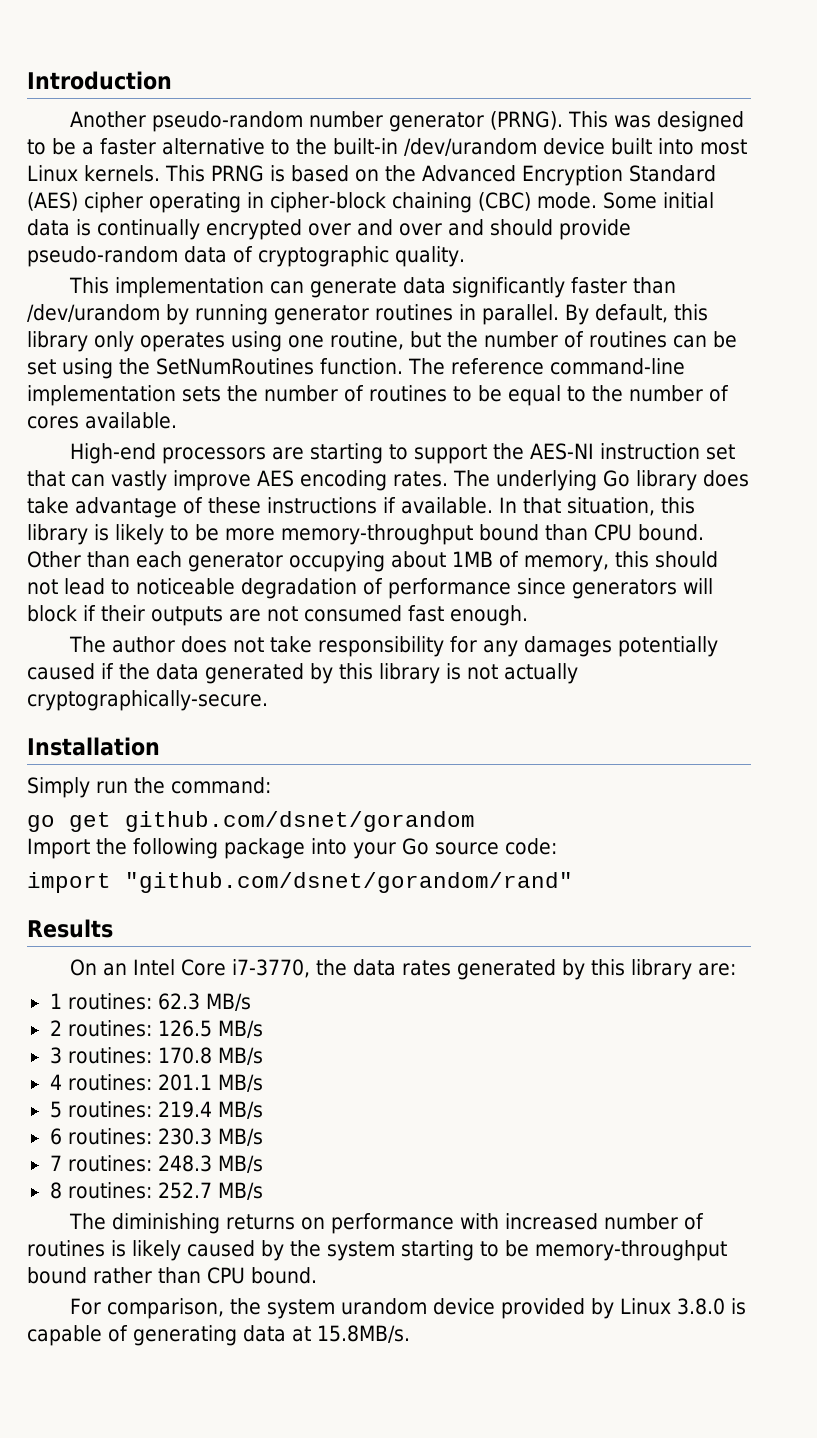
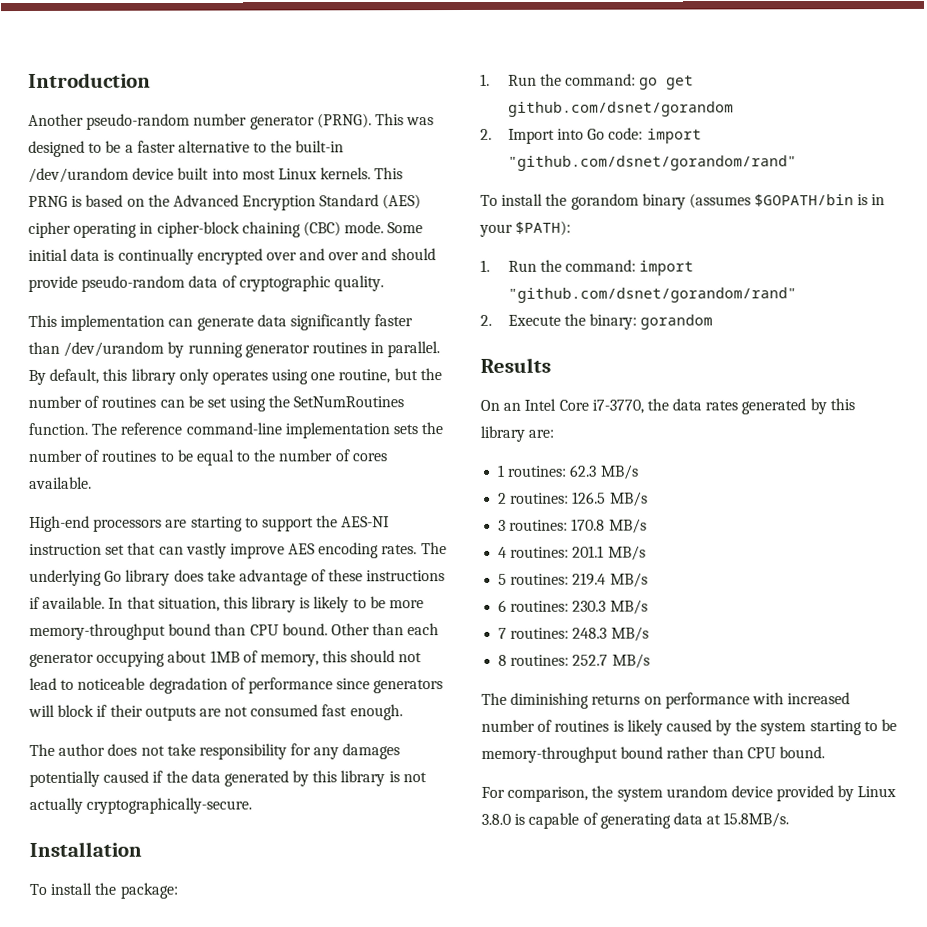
[27,777,271,798] Simply run the command: // -> [29,882,178,899] [480,73,637,86] To install the package: // 1. Run the command:
[27,838,499,859] Import the following package into your Go source -> [480,128,606,144] 2. Import into Go
[27,872,573,893] // import "github.com/dsnet/gorandom/rand" -> [646,128,702,144] [507,155,797,171] [480,193,886,210] [479,220,572,237] [480,259,695,276] [507,287,797,303] [480,313,714,330] import "github.com/dsnet/gorandom/rand" // To install the gorandom binary (assumes $GOPATH/bin is in your $PATH): // 1. Run the command: import "github.com/dsnet/gorandom/rand" // 2. Execute the binary: gorandom

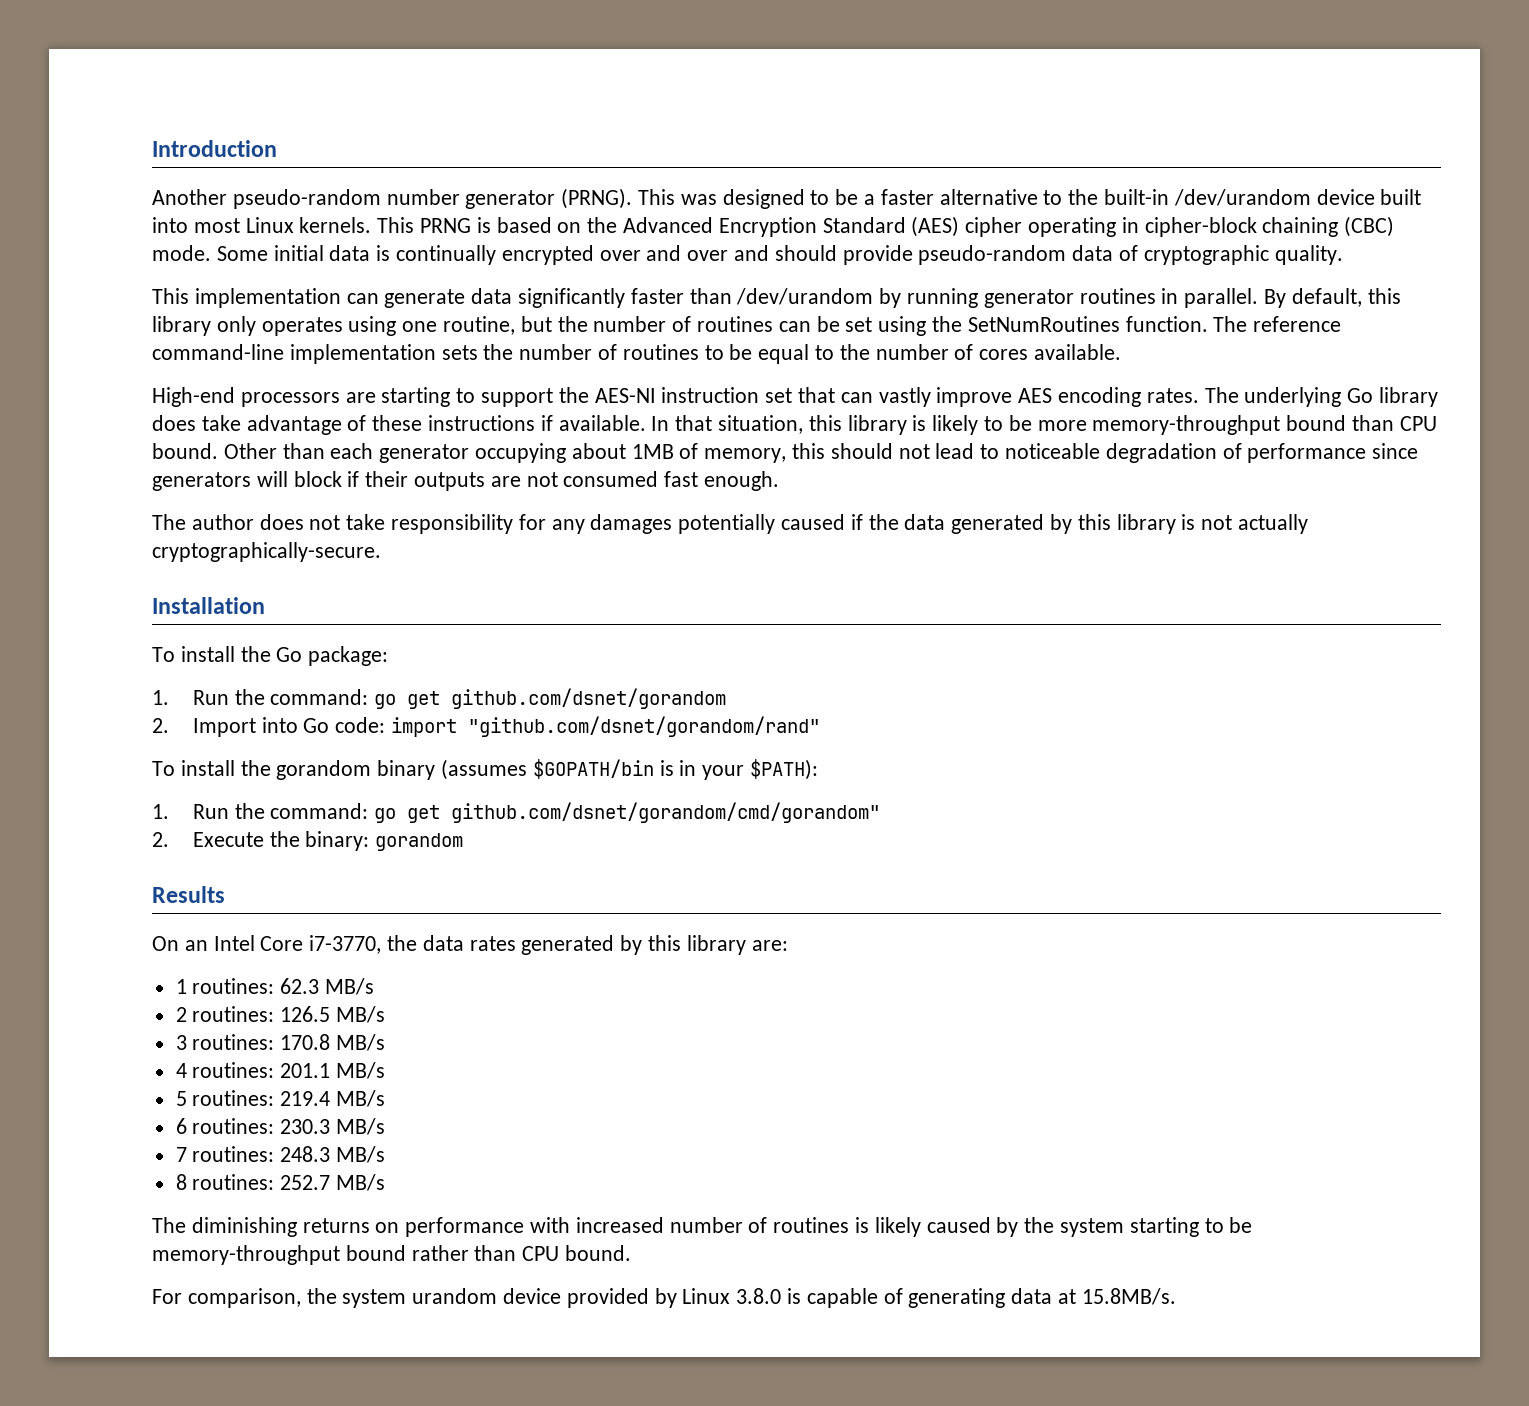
(117, 888) none -> [276,647,303,662] Go
[639,260,695,276] [507,287,797,303] import "github.com/dsnet/gorandom/rand" -> [374,802,881,823] go get github.com/dsnet/gorandom/cmd/gorandom"

